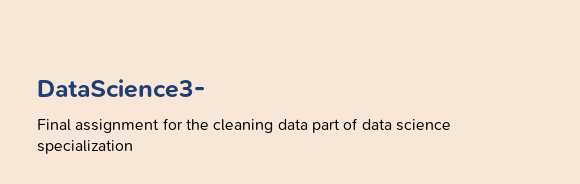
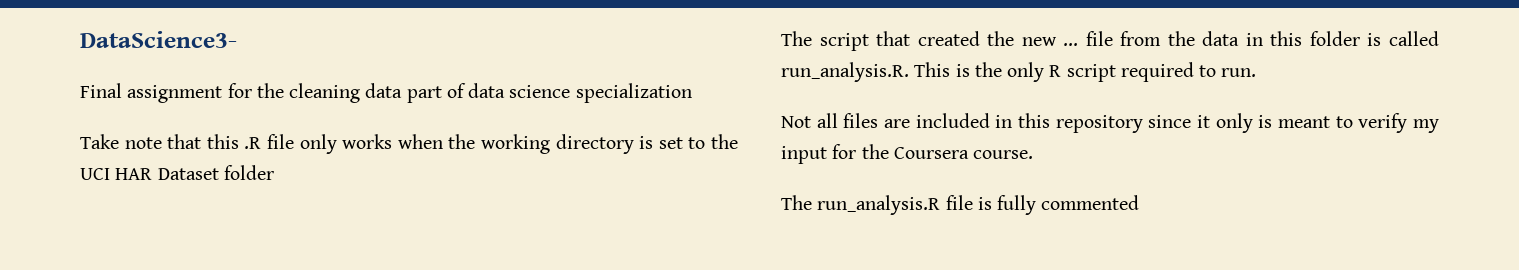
(133, 147) none -> [80,134,739,154] [80,165,274,180] [781,31,1439,51] [781,62,1257,82] [781,113,1439,133] [781,144,1034,164] [781,195,1140,215] // Take note that this .R file only works when the working directory is set to the UCI HAR Dataset folder // The script that created the new ... file from the data in this folder is called run_analysis.R. This is the only R script required to run. // Not all files are included in this repository since it only is meant to verify my input for the Coursera course. // The run_analysis.R file is fully commented

